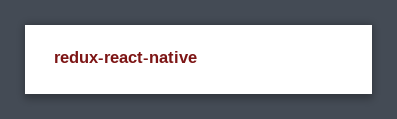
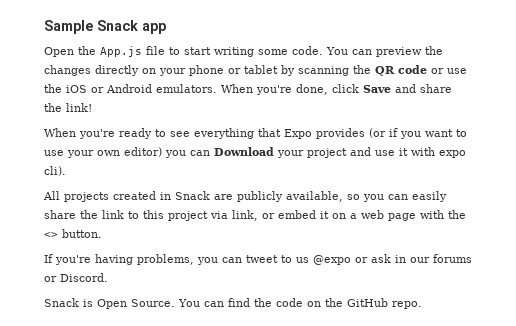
[54,51,197,63] redux-react-native -> [44,20,166,34] [44,46,443,57] [44,65,467,76] [44,84,452,95] [44,103,92,112] [44,128,467,139] [44,147,466,158] [44,166,66,176] [43,191,447,202] [44,210,466,221] [44,229,102,238] [44,254,472,265] [44,273,108,282] [44,298,422,309] Sample Snack app // Open the App.js file to start writing some code. You can preview the changes directly on your phone or tablet by scanning the QR code or use the iOS or Android emulators. When you're done, click Save and share the link! // When you're ready to see everything that Expo provides (or if you want to use your own editor) you can Download your project and use it with expo cli). // All projects created in Snack are publicly available, so you can easily share the link to this project via link, or embed it on a web page with the <> button. // If you're having problems, you can tweet to us @expo or ask in our forums or Discord. // Snack is Open Source. You can find the code on the GitHub repo.

